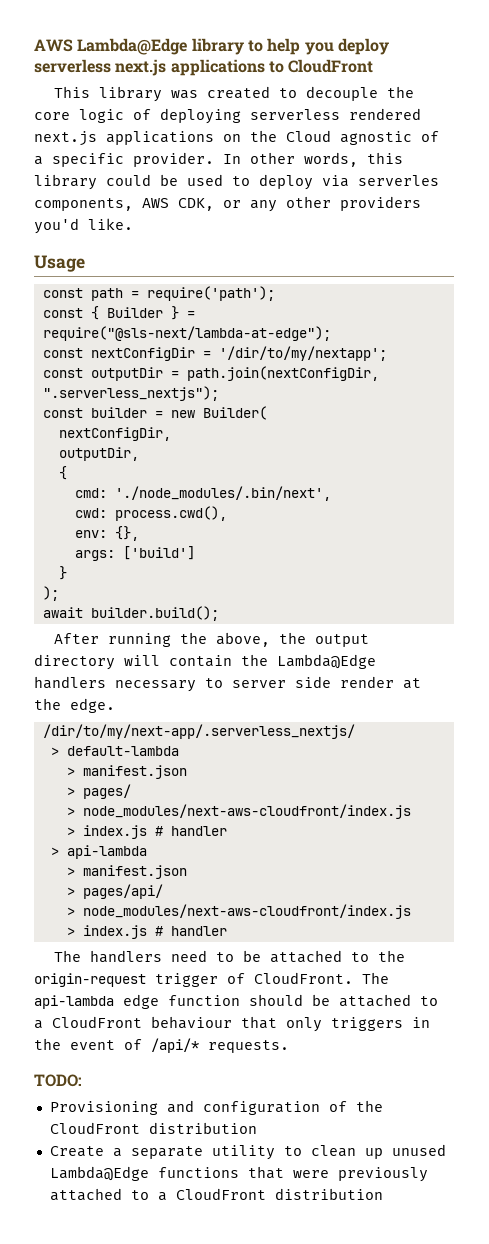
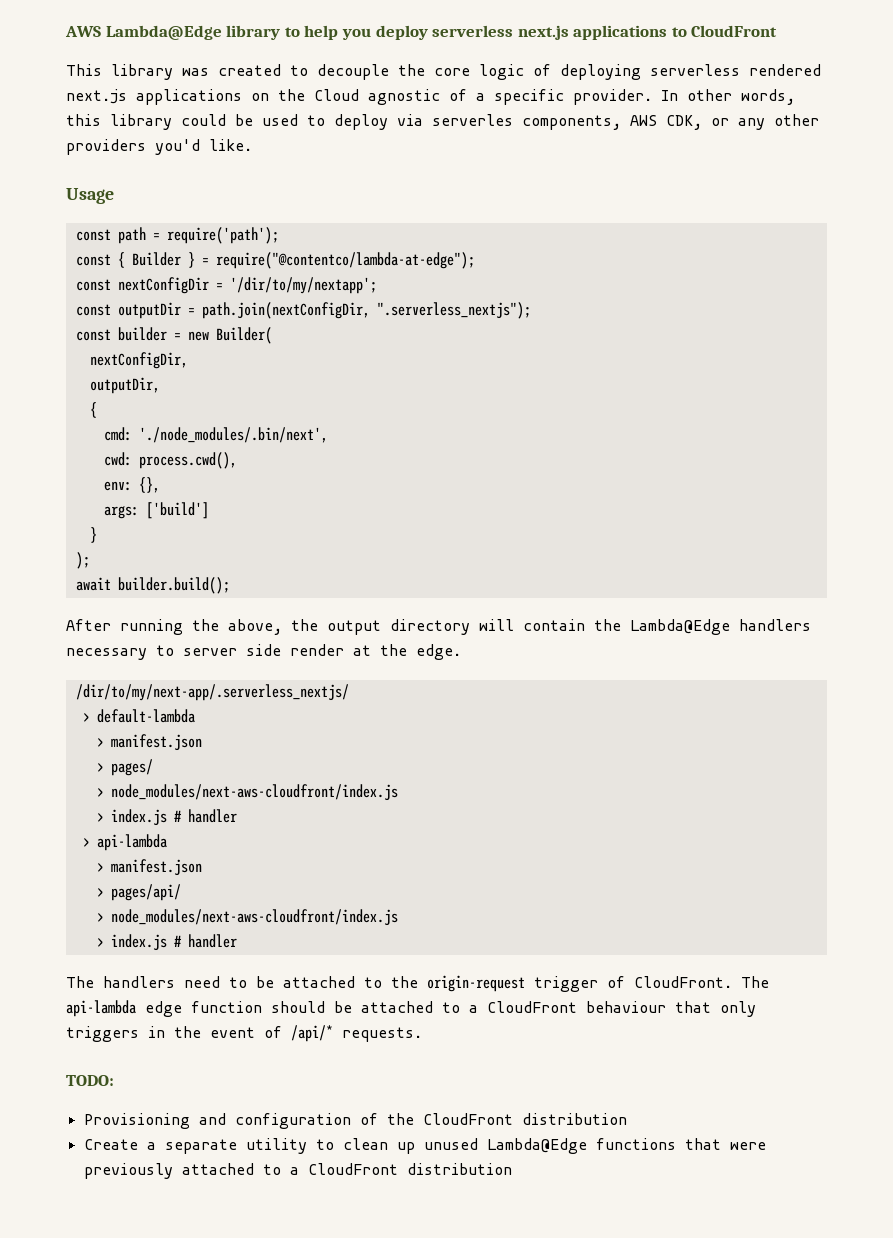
[42,326,331,341] require("@sls-next/lambda-at-edge"); -> [215,252,475,269] require("@contentco/lambda-at-edge");

